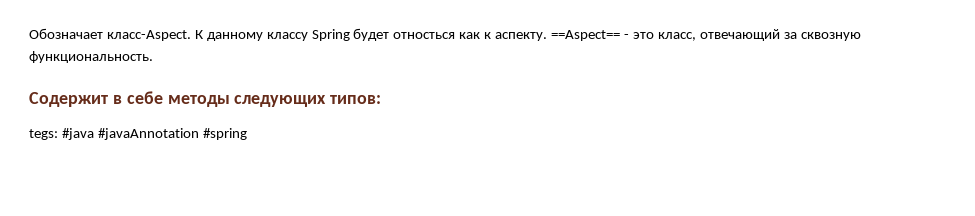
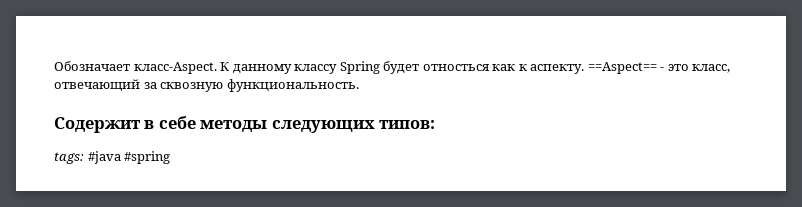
[29,128,199,140] tegs: #java #javaAnnotation -> [54,151,121,164] tags: #java

